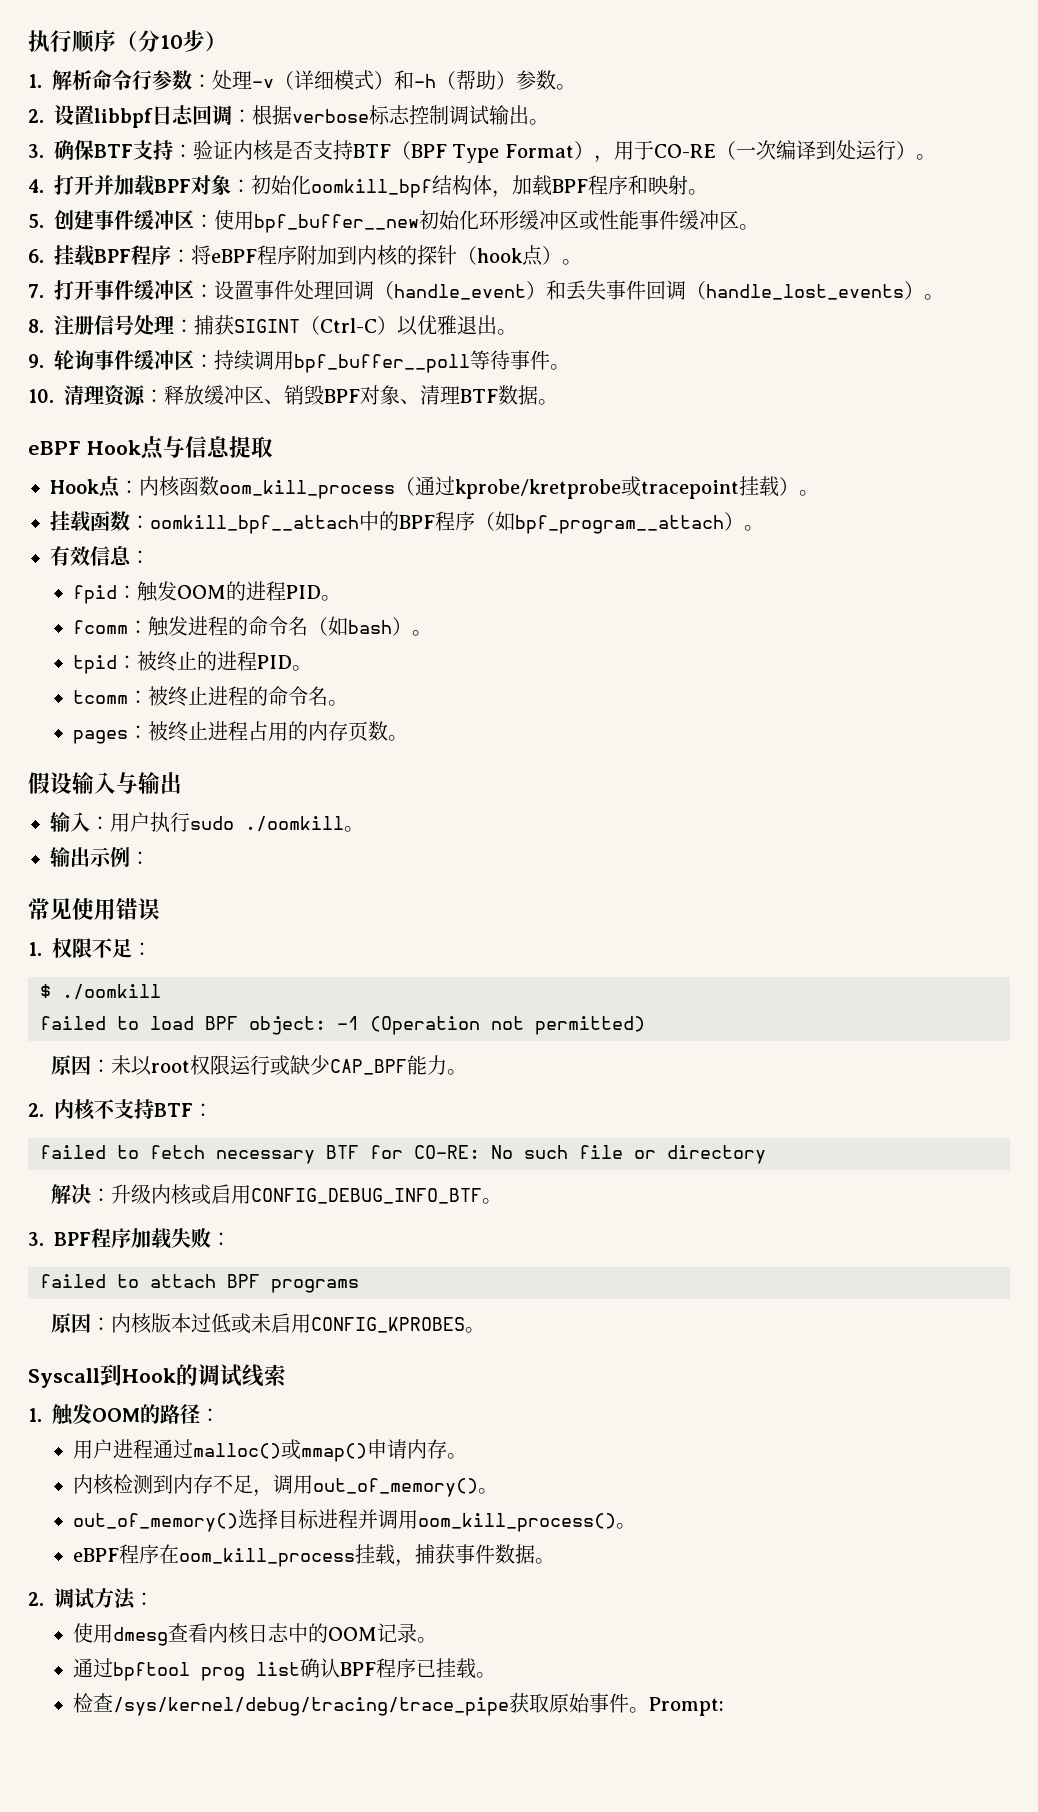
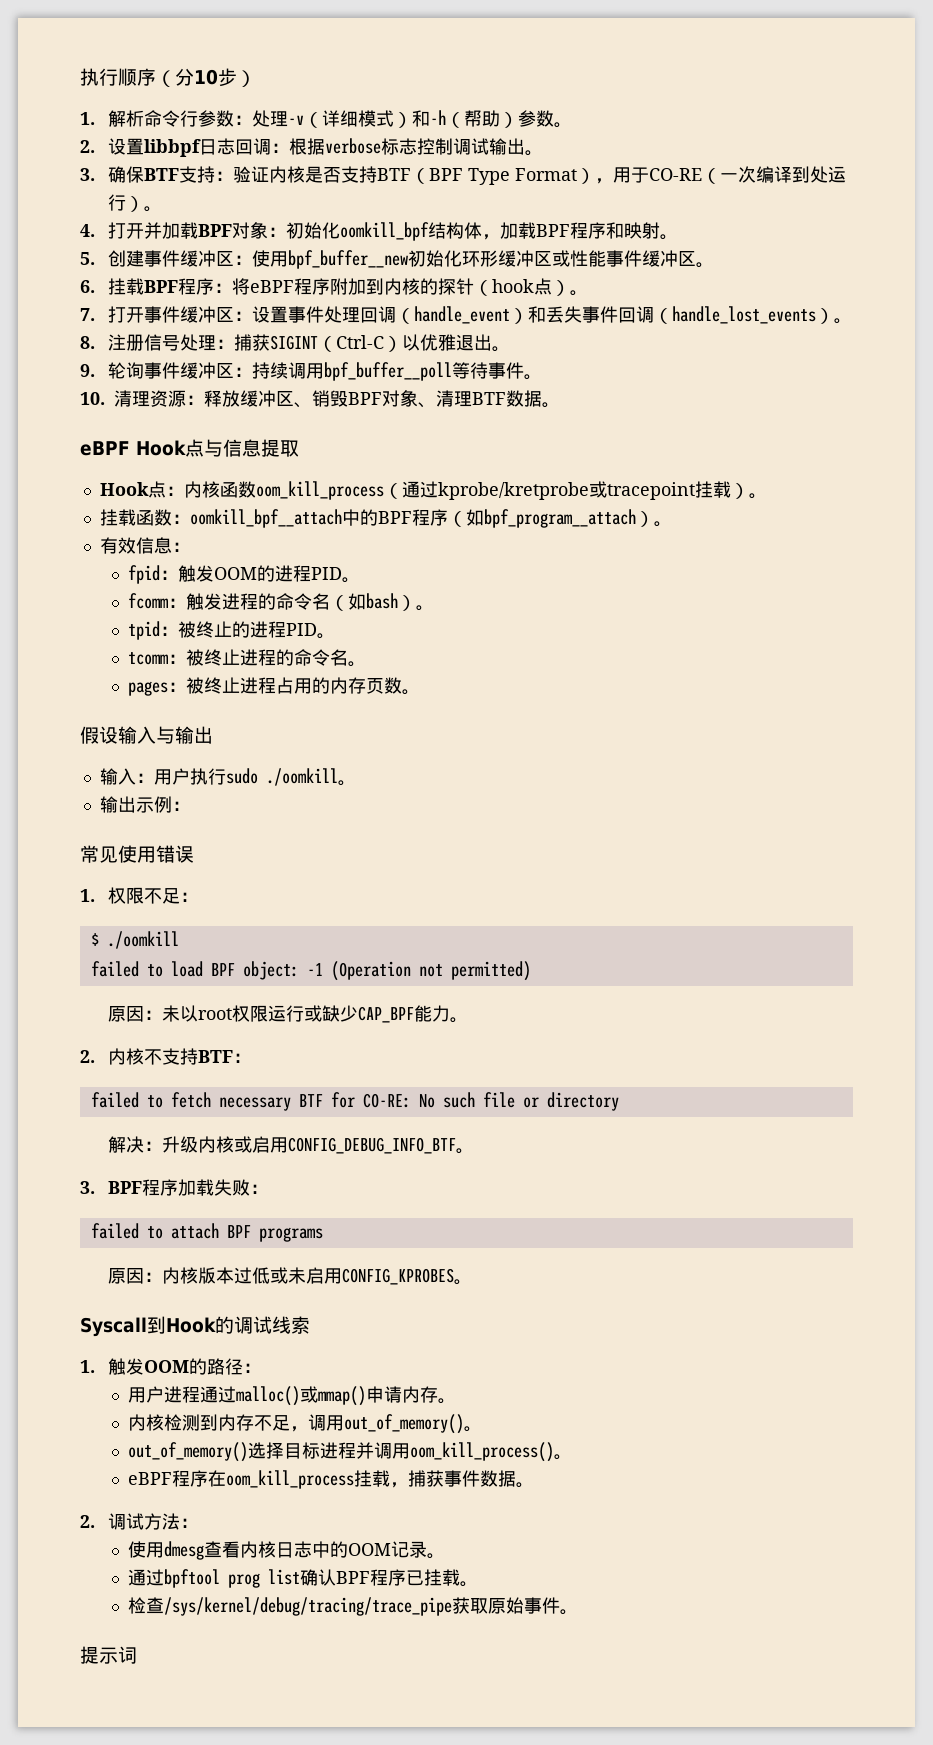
[649,1697,724,1716] Prompt: -> [80,1646,137,1664] // 提示词

